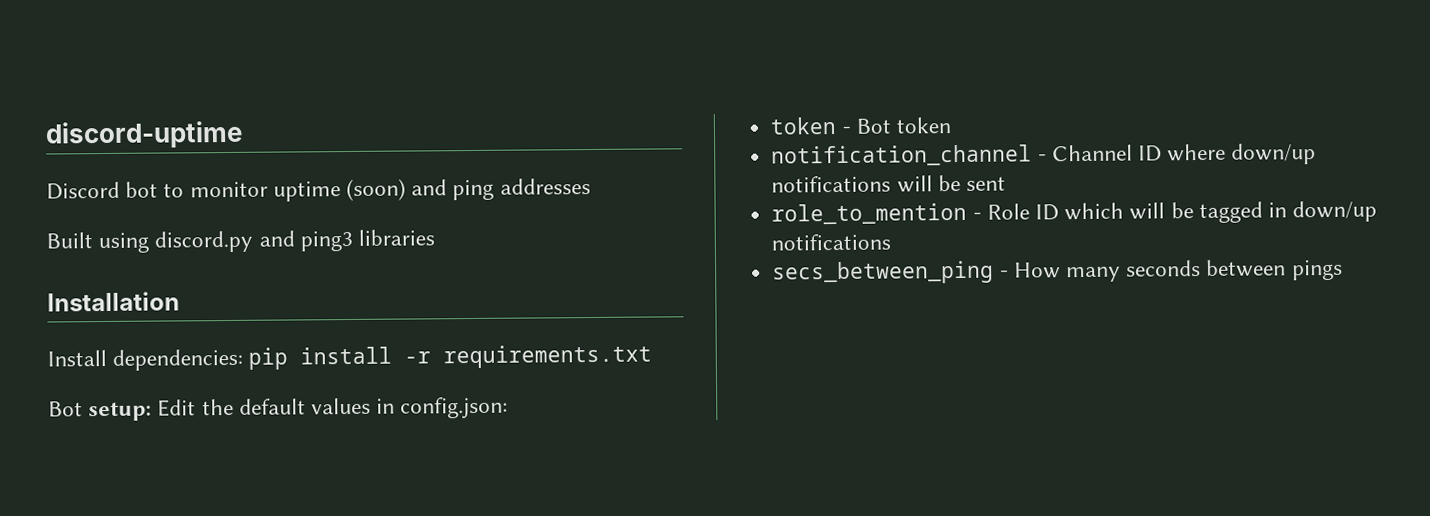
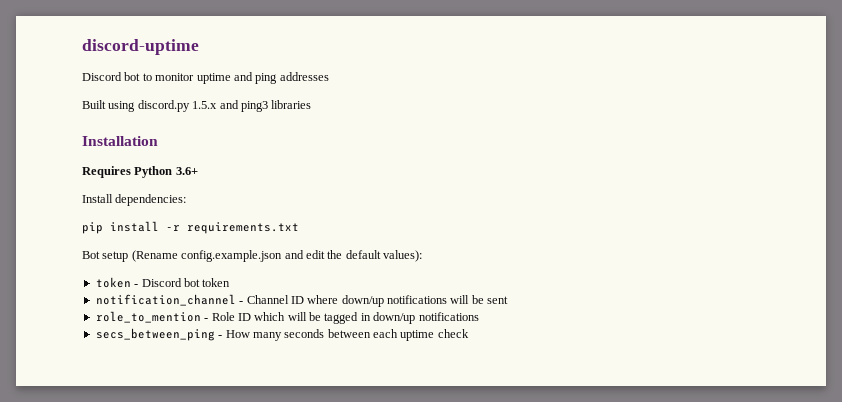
[346,178,407,202] (soon) -> (231, 78) none
(254, 241) none -> [192,101,218,109] 1.5.x
(180, 301) none -> [82,166,198,178] // Requires Python 3.6+
(244, 359) none -> (187, 200) //
[88,396,509,422] setup: Edit the default values in config.json: -> [102,250,422,262] setup (Rename config.example.json and edit the default values):
[855,118,891,134] Bot -> [141,278,200,287] Discord bot
[1291,259,1343,281] pings -> [373,329,469,341] each uptime check

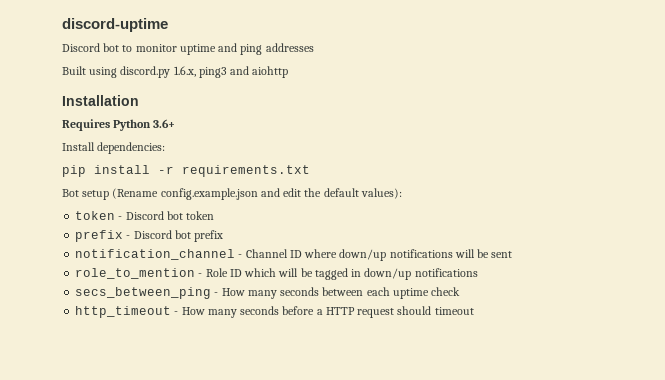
[192,100,312,112] 1.5.x and ping3 libraries -> [173,66,289,78] 1.6.x, ping3 and aiohttp
(231, 282) none -> [75,230,224,242] // prefix - Discord bot prefix
(469, 333) none -> [75,306,474,318] // http_timeout - How many seconds before a HTTP request should timeout

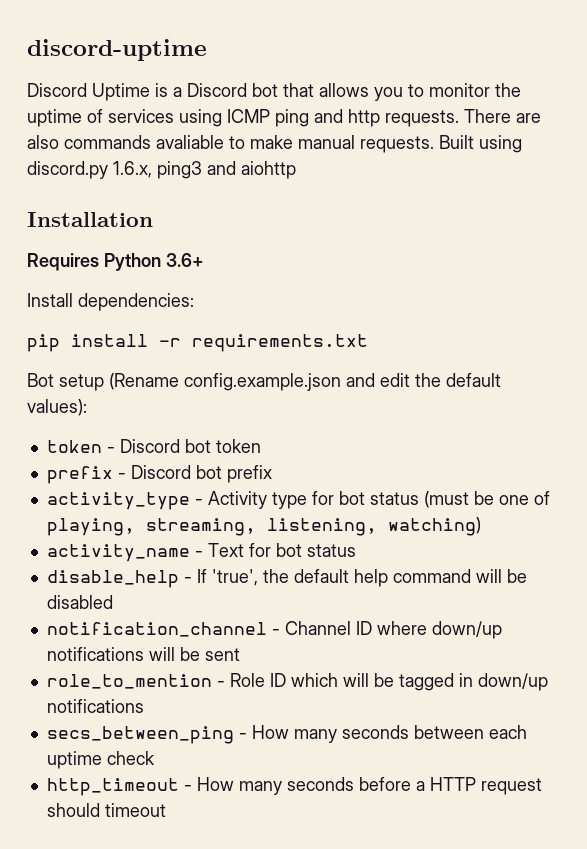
[103,43,314,55] bot to monitor uptime and ping addresses // -> [92,83,521,101] [27,109,541,127] [27,135,434,153] Uptime is a Discord bot that allows you to monitor the uptime of services using ICMP ping and http requests. There are also commands avaliable to make manual requests.
(224, 236) none -> [46,491,550,510] [46,517,481,536] [46,543,356,562] [46,569,527,588] [46,595,113,609] // activity_type - Activity type for bot status (must be one of playing, streaming, listening, watching) // activity_name - Text for bot status // disable_help - If 'true', the default help command will be disabled

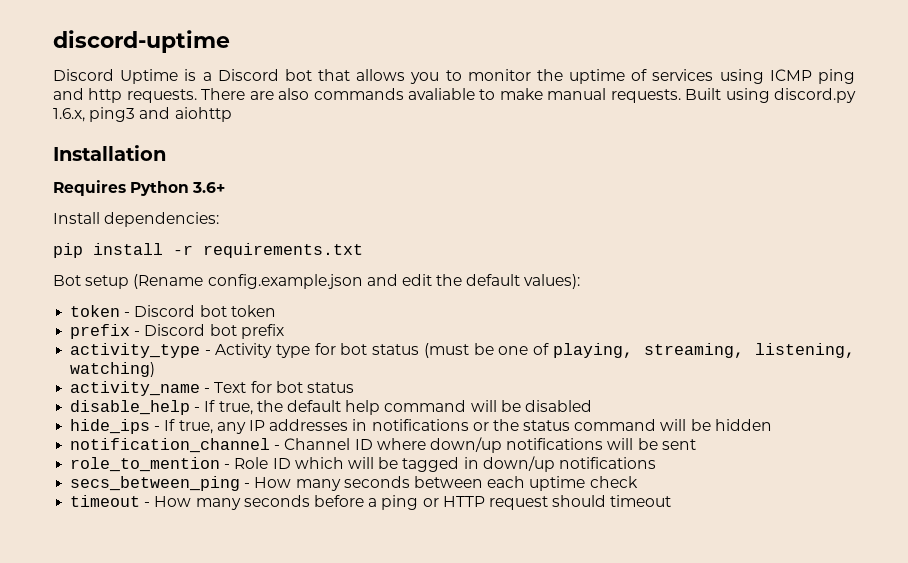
[211,569,258,586] 'true', -> [218,401,253,415] true,
(113, 602) none -> [70,419,772,434] // hide_ips - If true, any IP addresses in notifications or the status command will be hidden
[46,778,179,796] http_timeout -> [70,495,141,507] timeout
(425, 786) none -> [381,495,439,510] ping or

